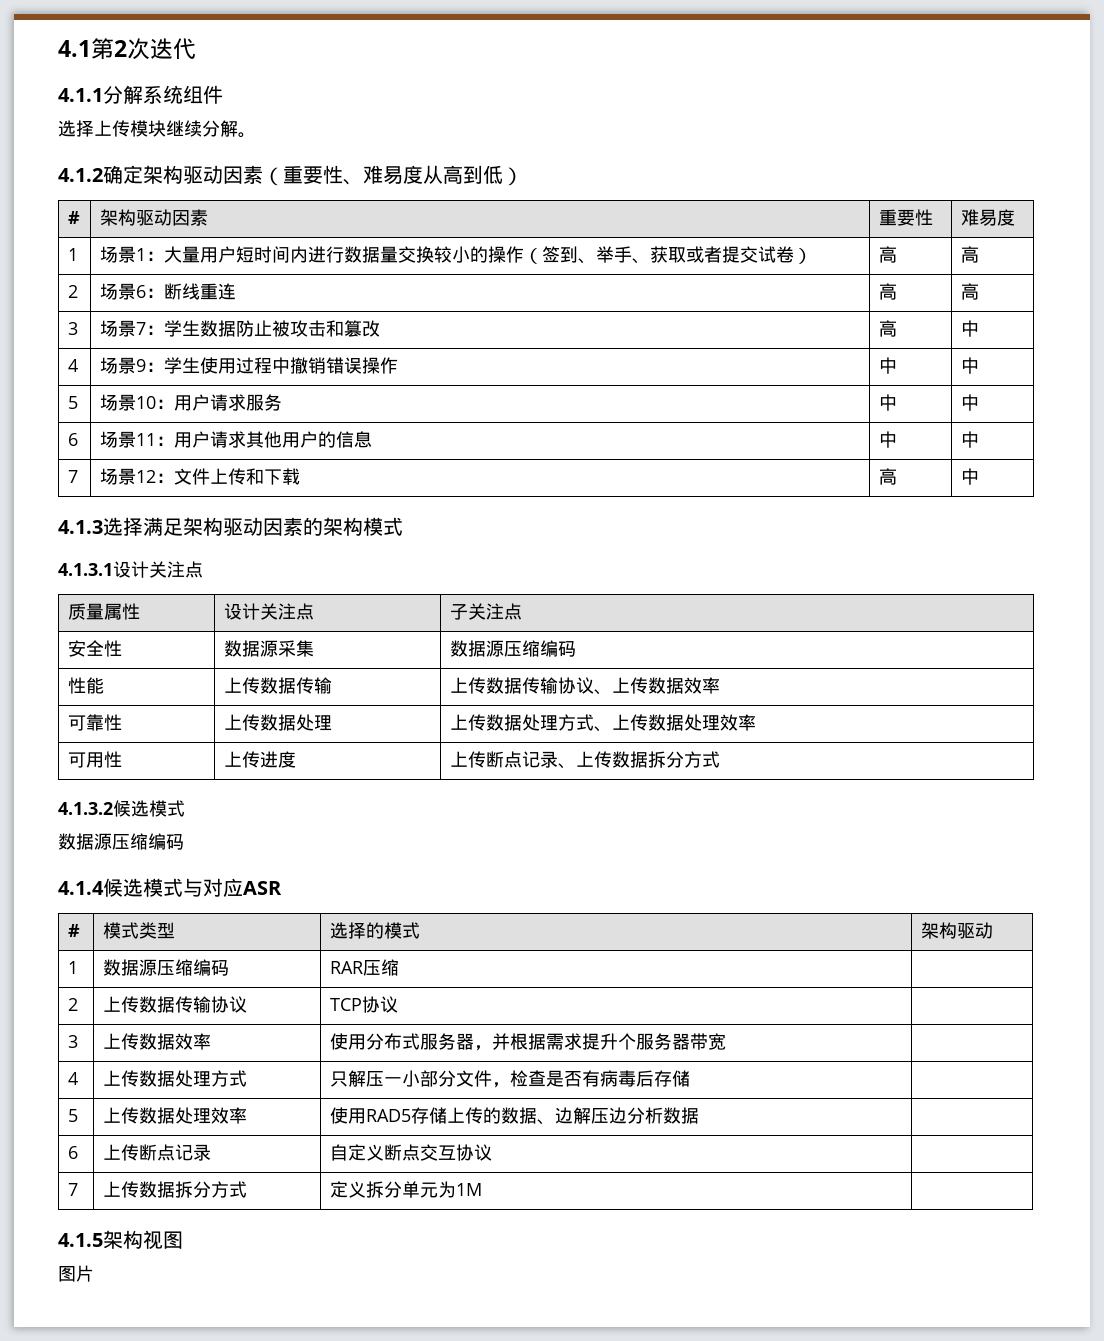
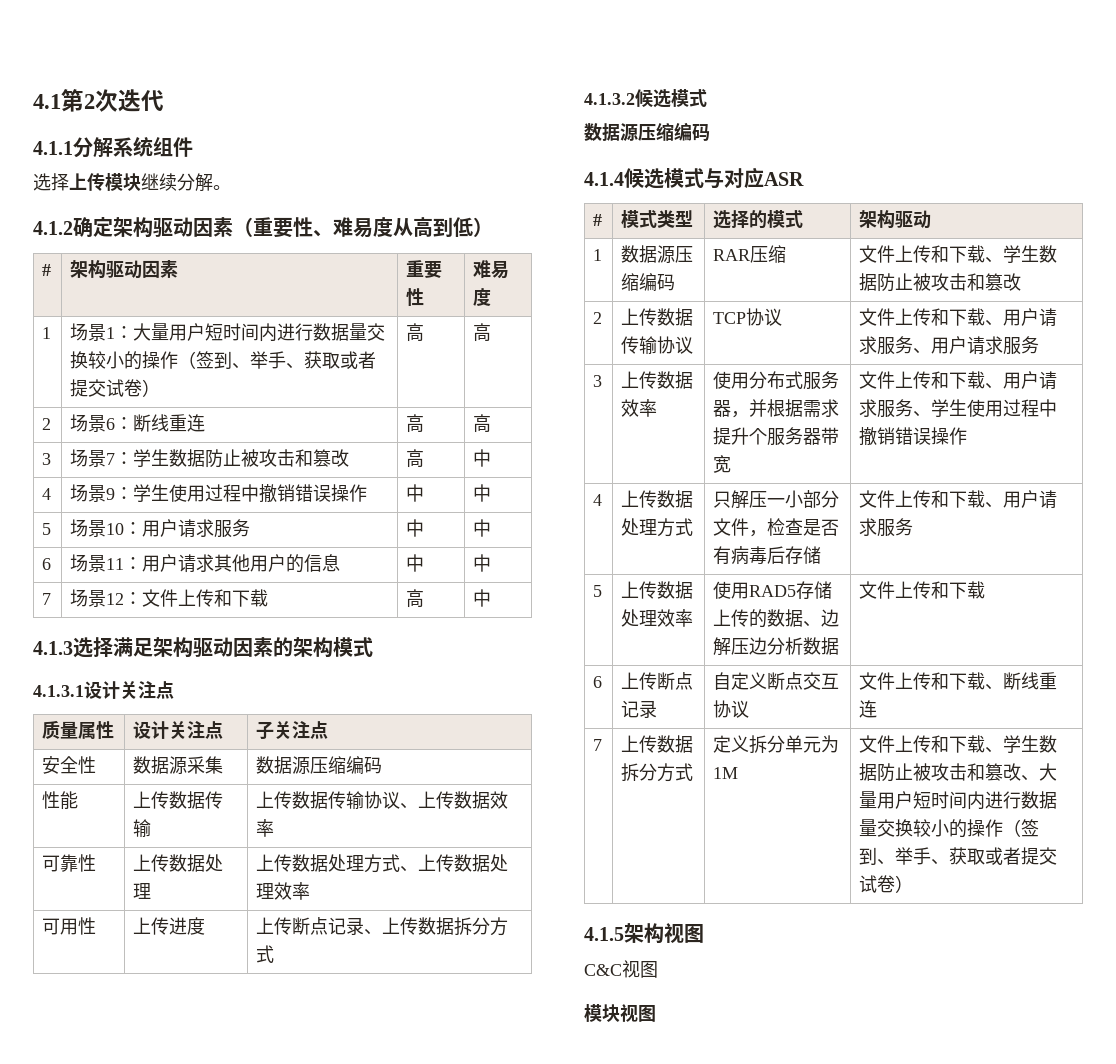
(399, 967) none -> [859,245,1058,263] [859,273,1022,292] 文件上传和下载、学生数据防止被攻击和篡改
(398, 1004) none -> [859,308,1058,327] [859,336,1040,355] 文件上传和下载、用户请求服务、用户请求服务
(726, 1041) none -> [859,371,1058,390] [859,399,1058,418] [859,427,968,446] 文件上传和下载、用户请求服务、学生使用过程中撤销错误操作
(690, 1078) none -> [859,490,1058,509] [859,518,914,537] 文件上传和下载、用户请求服务
(699, 1115) none -> [859,581,986,599] 文件上传和下载
(492, 1152) none -> [859,672,1058,690] [859,700,878,718] 文件上传和下载、断线重连
(482, 1189) none -> [859,735,1058,753] [859,763,1058,782] [859,791,1058,810] [859,819,1040,838] [859,847,1058,865] [859,875,914,893] 文件上传和下载、学生数据防止被攻击和篡改、大量用户短时间内进行数据量交换较小的操作（签到、举手、获取或者提交试卷）
[58,1265,94,1282] 图片 -> [584,960,658,978] [584,1004,656,1022] C&C视图 // 模块视图

